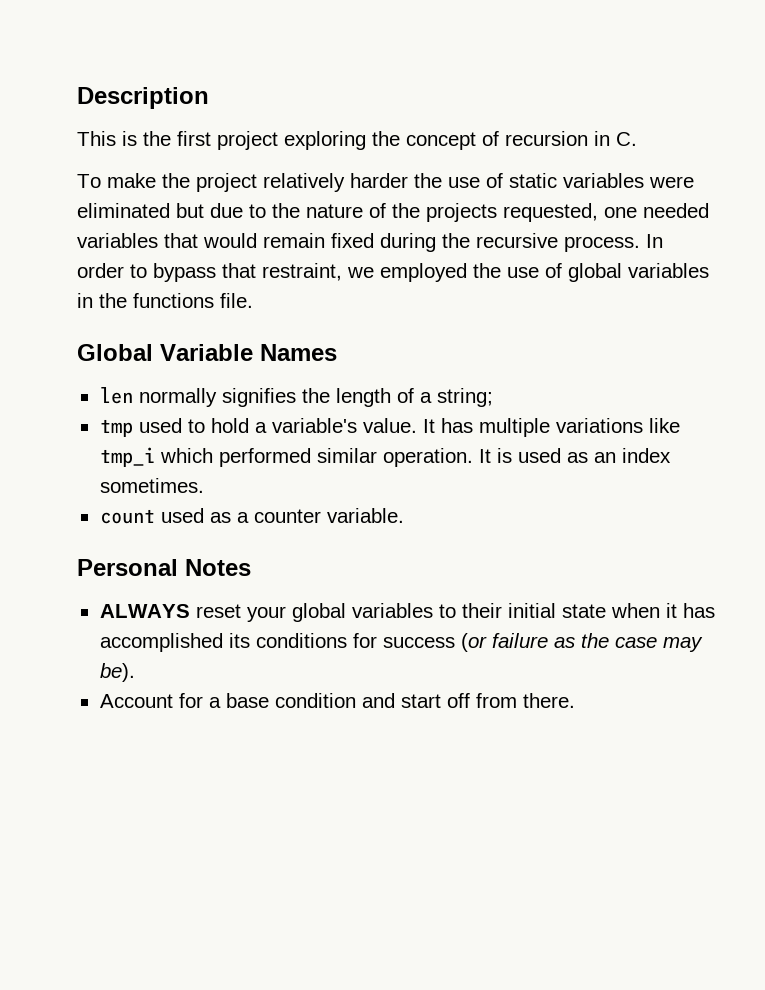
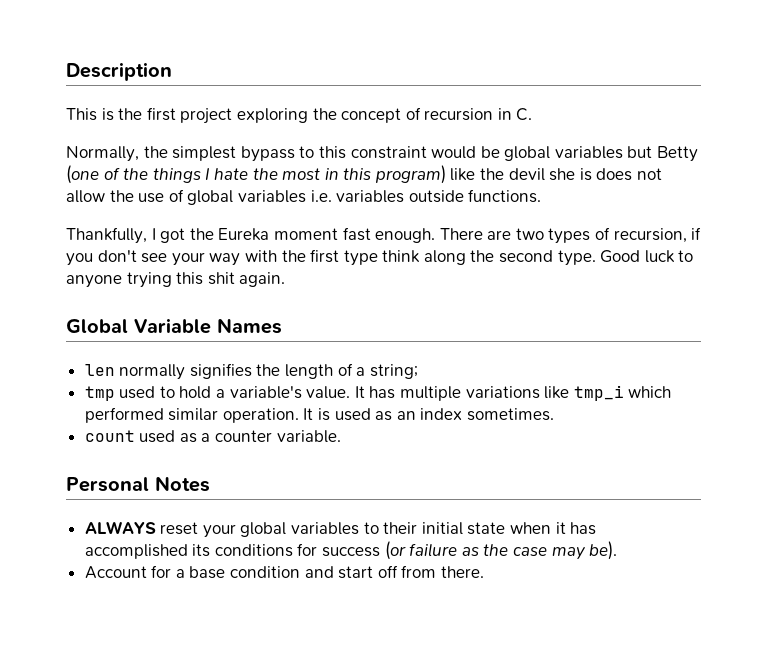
[77,173,694,192] [77,203,709,222] [77,233,663,252] [77,263,467,282] To make the project relatively harder the use of static variables were eliminated but due to the nature of the projects requested, one needed variables that would remain fixed during the recursive process. In order to bypass that restraint, we employed -> [66,146,699,162] [66,165,663,184] [66,190,105,203] Normally, the simplest bypass to this constraint would be global variables but Betty (one of the things I hate the most in this program) like the devil she is does not allow
[77,293,253,308] in the functions file. -> [310,189,542,203] [66,227,702,244] [66,249,694,266] [66,272,286,288] i.e. variables outside functions. // Thankfully, I got the Eureka moment fast enough. There are two types of recursion, if you don't see your way with the first type think along the second type. Good luck to anyone trying this shit again.

